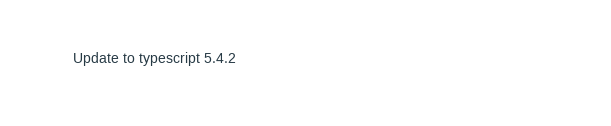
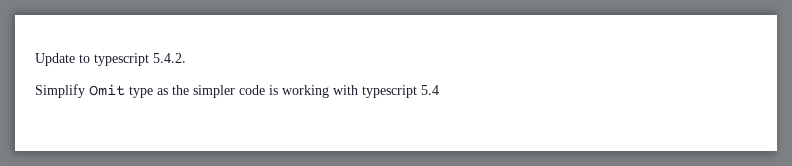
[204,53,236,63] 5.4.2 -> [153,53,186,63] [35,84,439,98] 5.4.2. // Simplify Omit type as the simpler code is working with typescript 5.4

